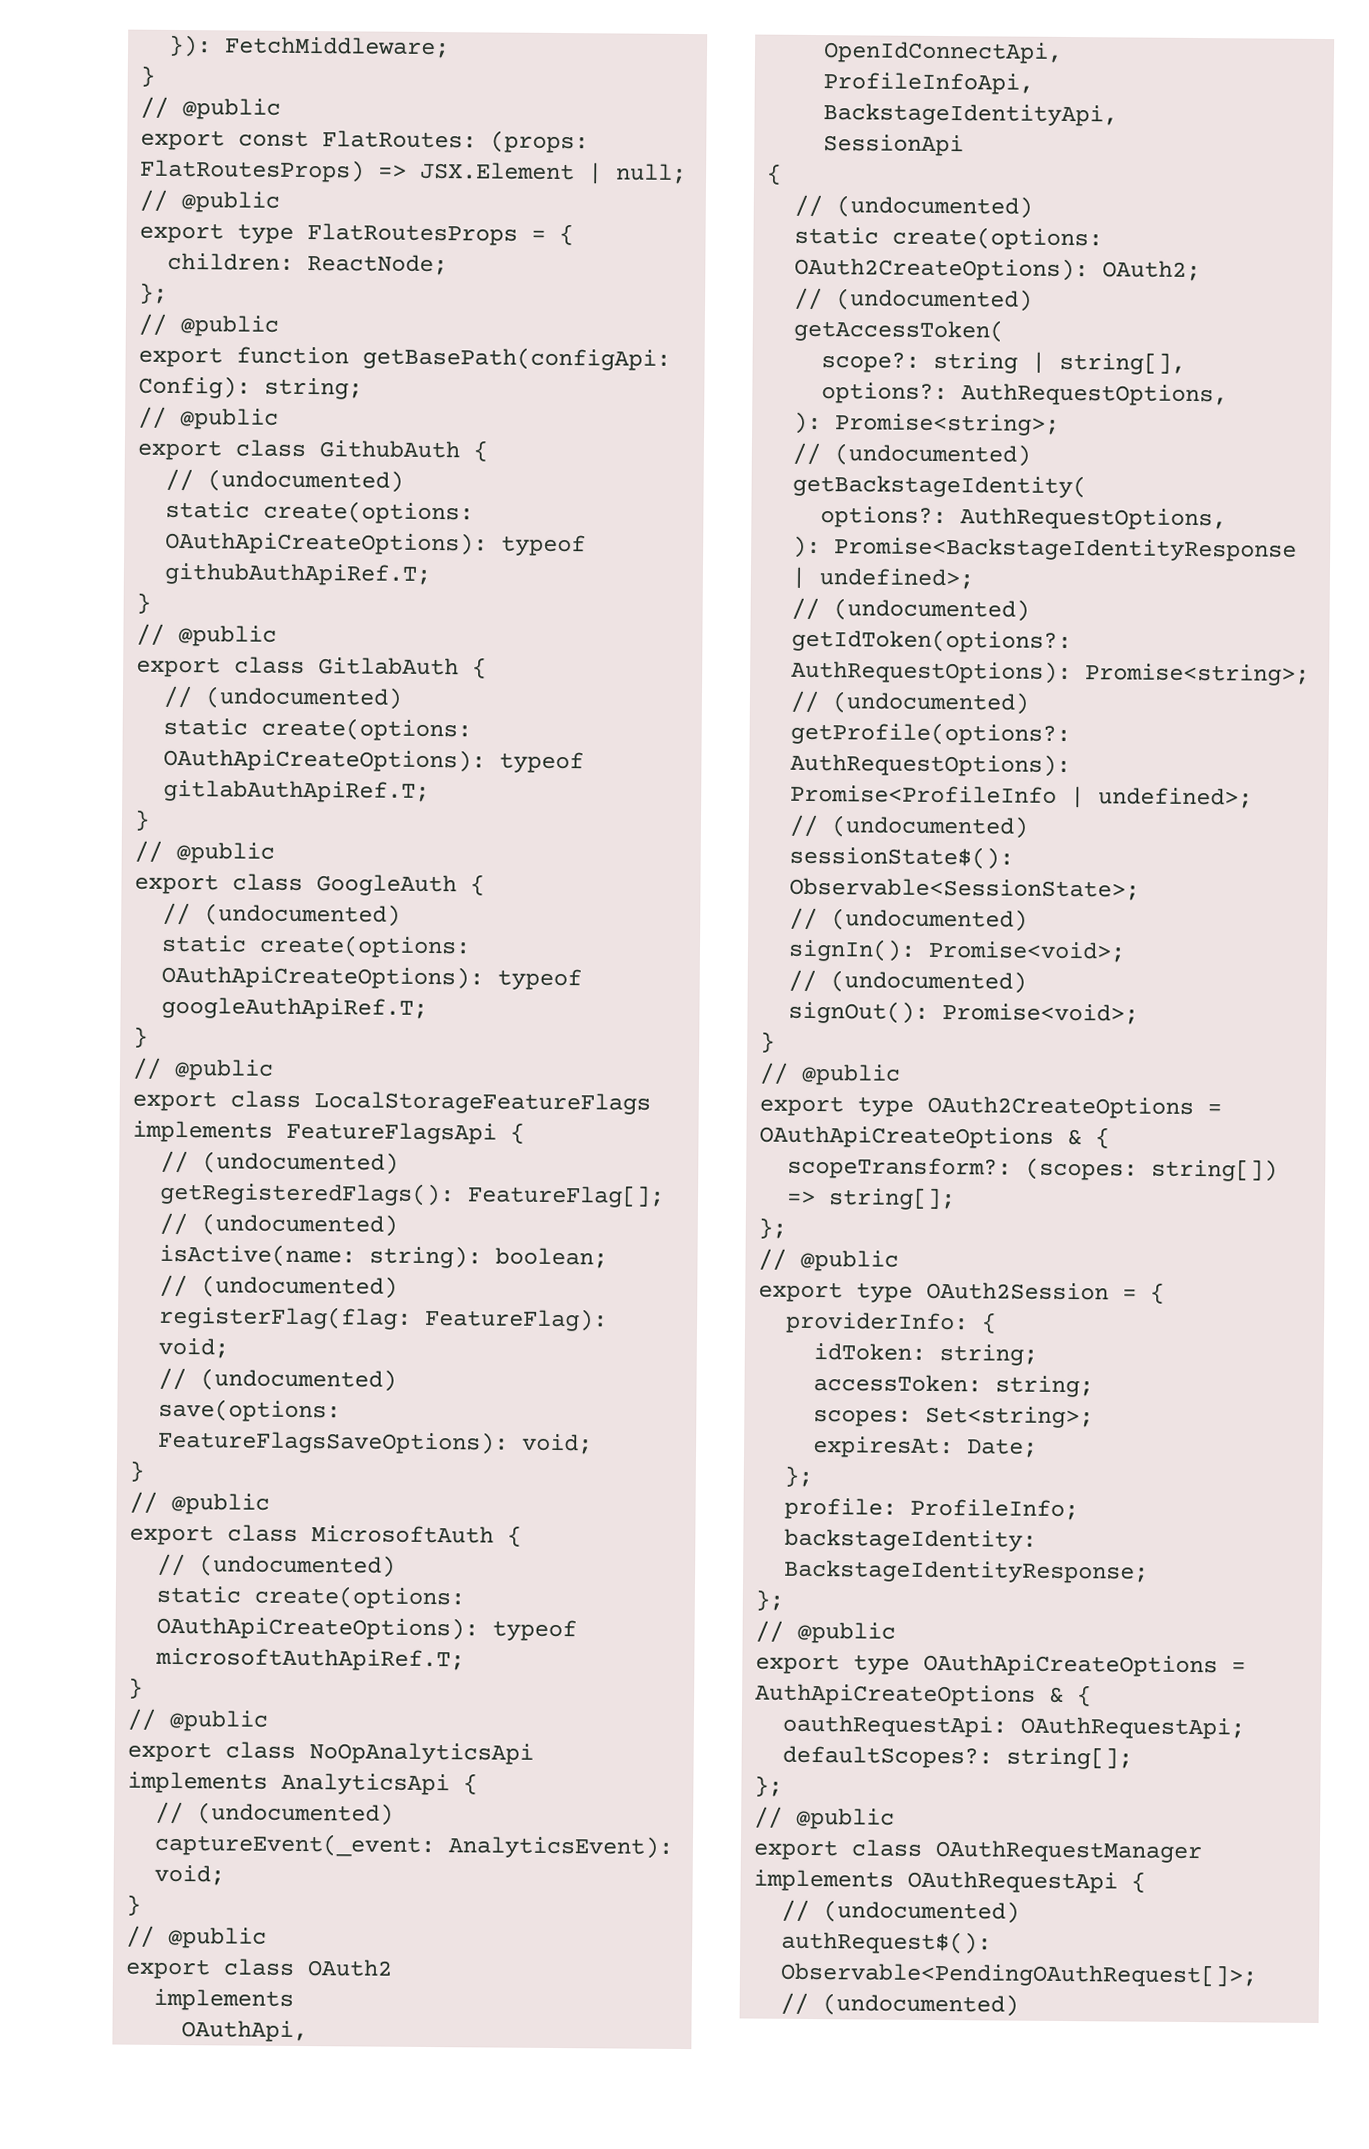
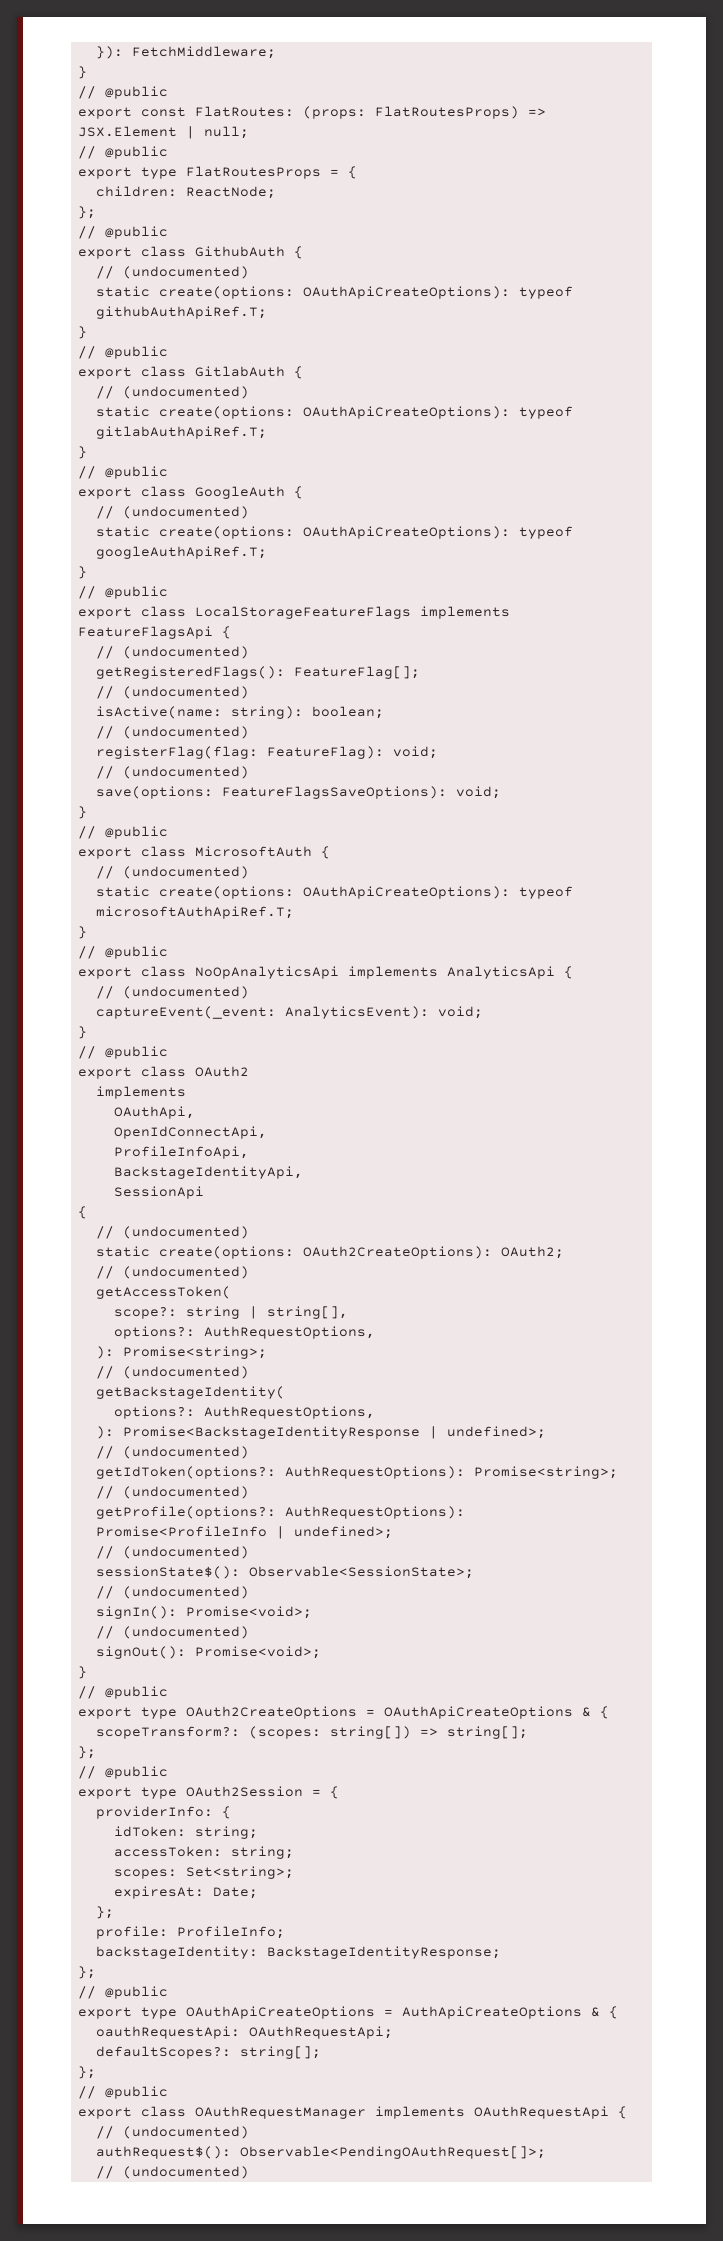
[137,346,671,371] [137,375,363,400] [137,406,279,430] // export function getBasePath(configApi: Config): string; // // @public -> (169, 232) none

